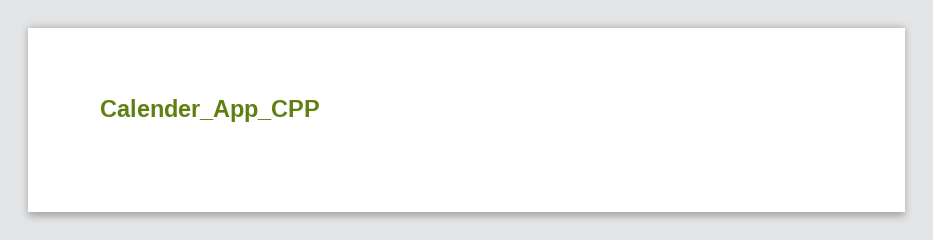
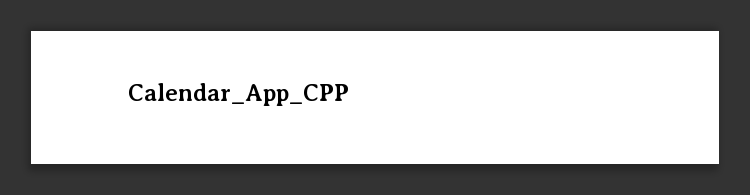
[100,99,320,122] Calender_App_CPP -> [128,83,349,106] Calendar_App_CPP

